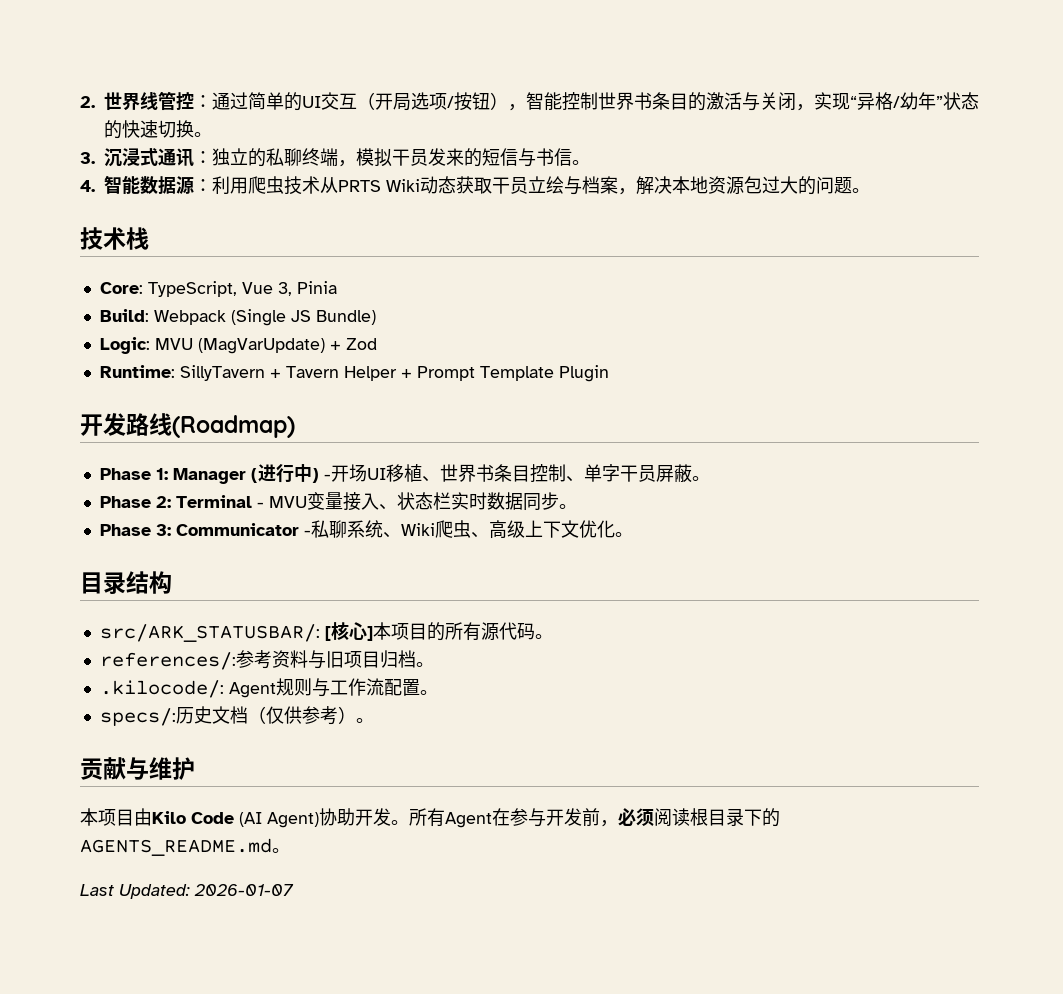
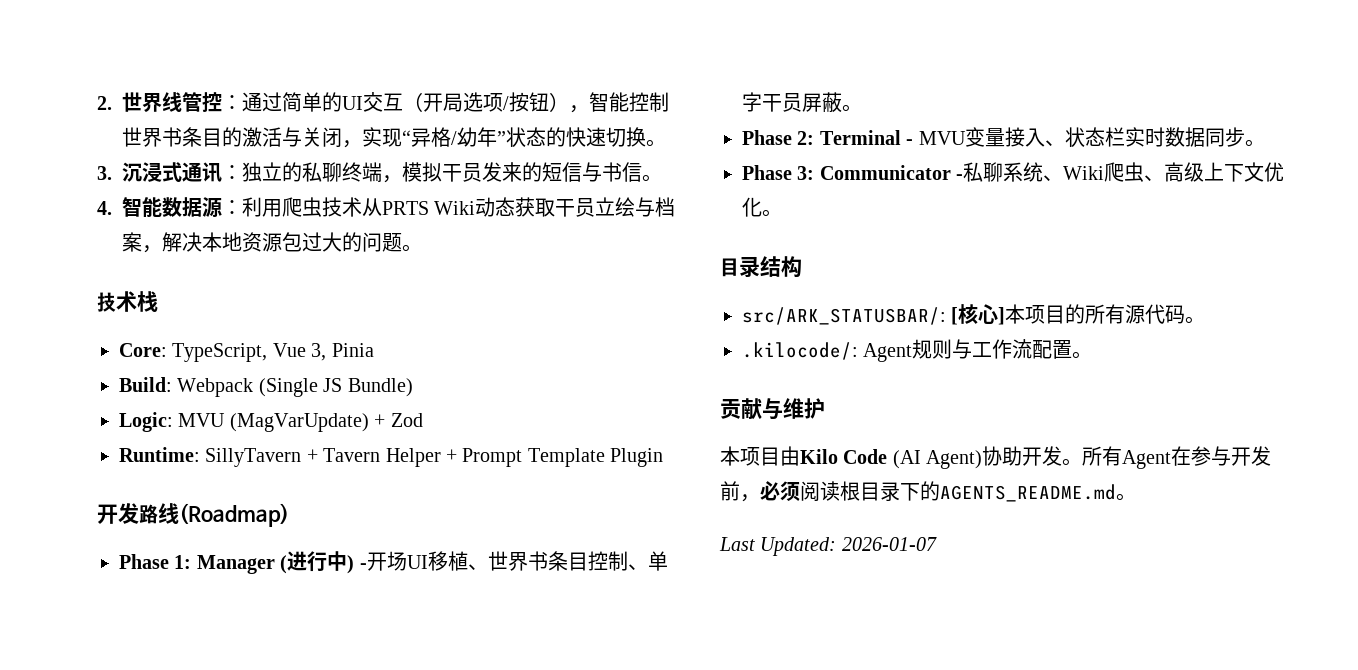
[99,650,434,670] // references/:参考资料与旧项目归档。 -> (1206, 320) none
[99,706,374,726] // specs/:历史文档（仅供参考）。 -> (1093, 355) none

